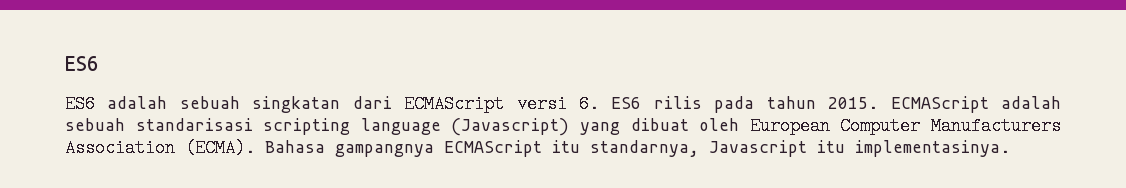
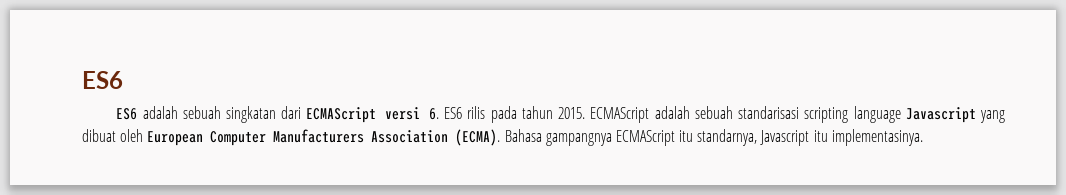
[451,118,570,136] (Javascript) -> [905,107,976,123] Javascript

